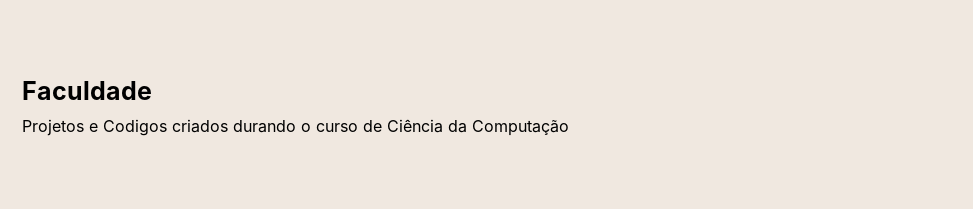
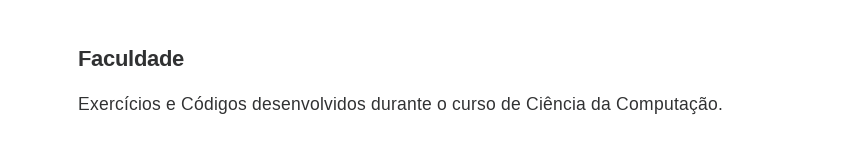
[22,119,296,136] Projetos e Codigos criados durando -> [78,96,432,114] Exercícios e Códigos desenvolvidos durante
[472,120,569,136] Computação -> [616,96,723,115] Computação.

